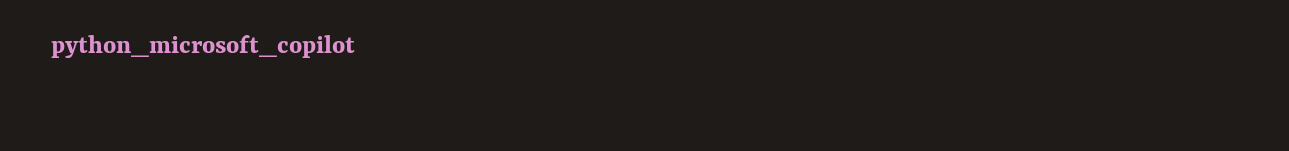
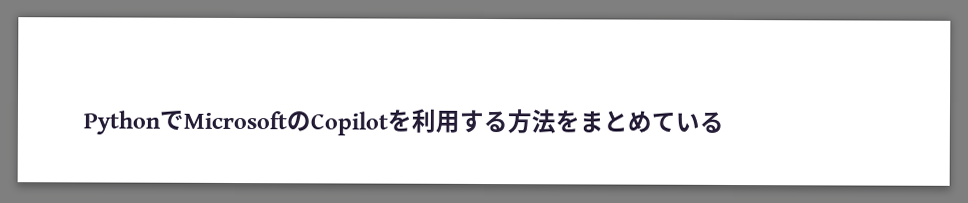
[51,35,355,58] python_microsoft_copilot -> [83,108,724,136] PythonでMicrosoftのCopilotを利用する方法をまとめている

